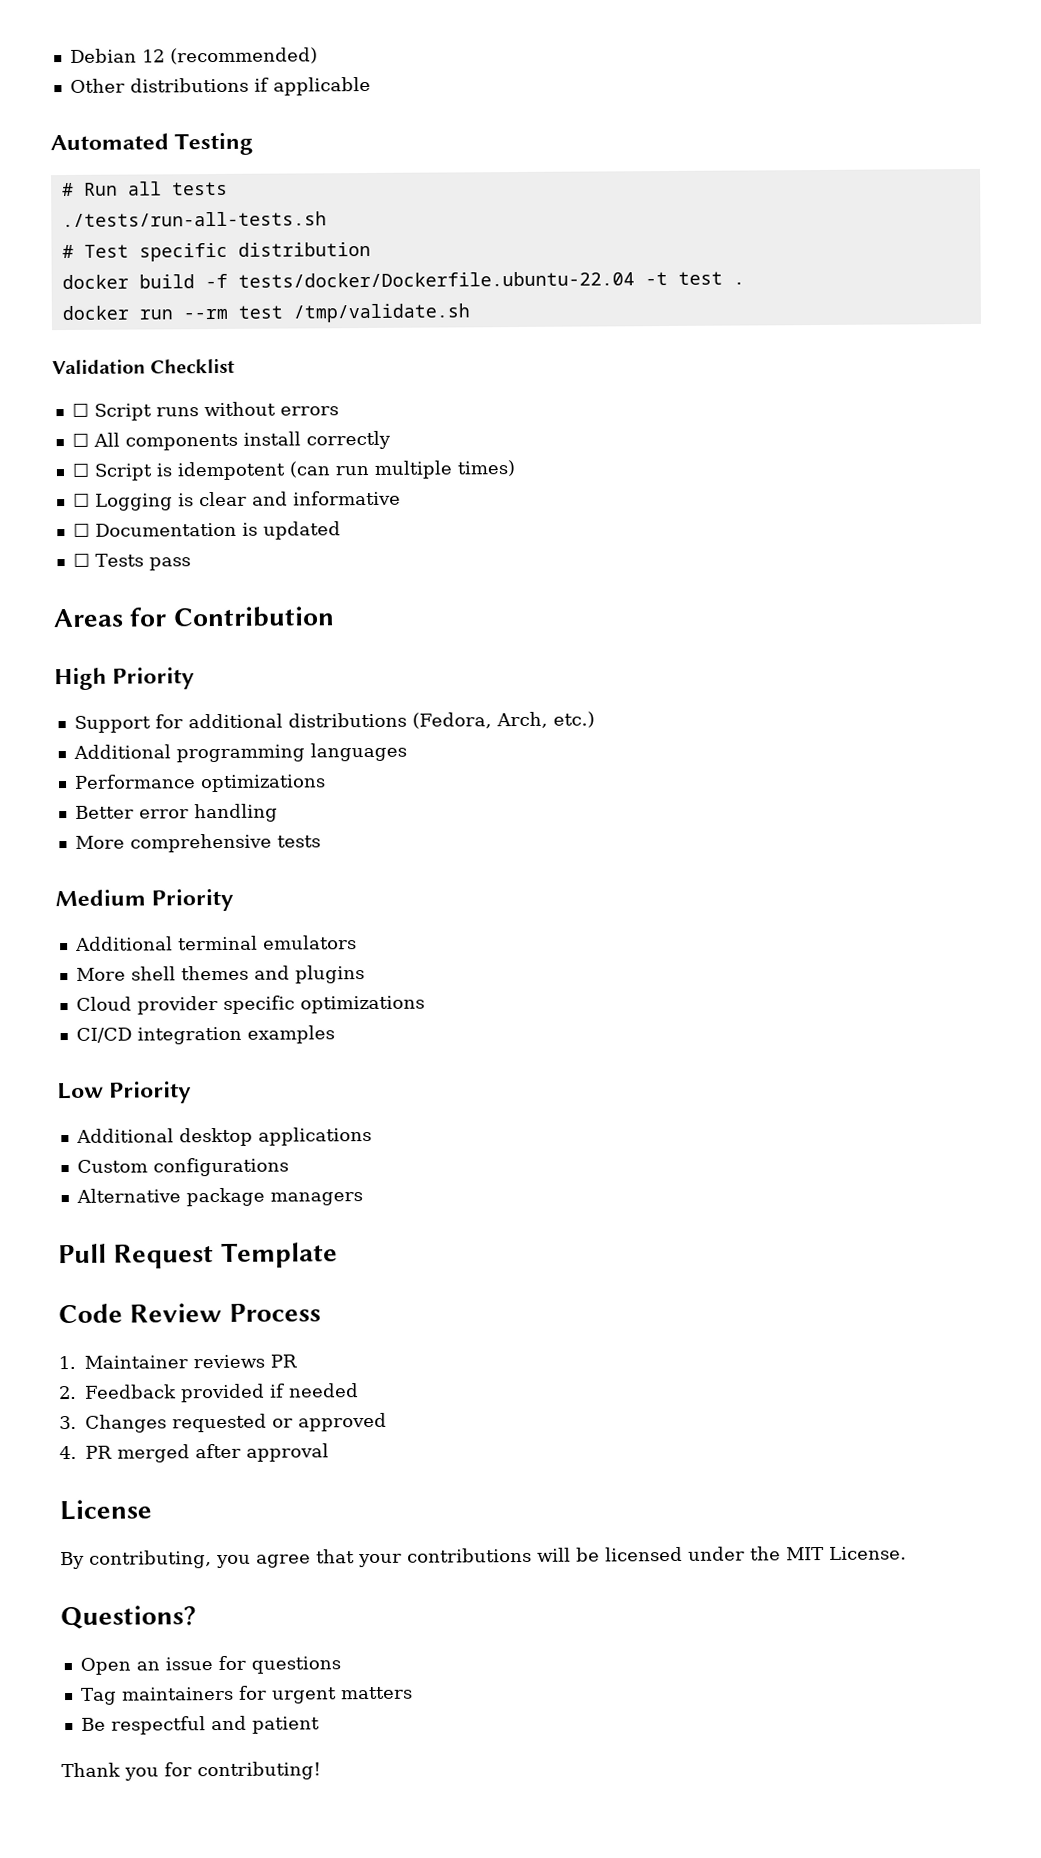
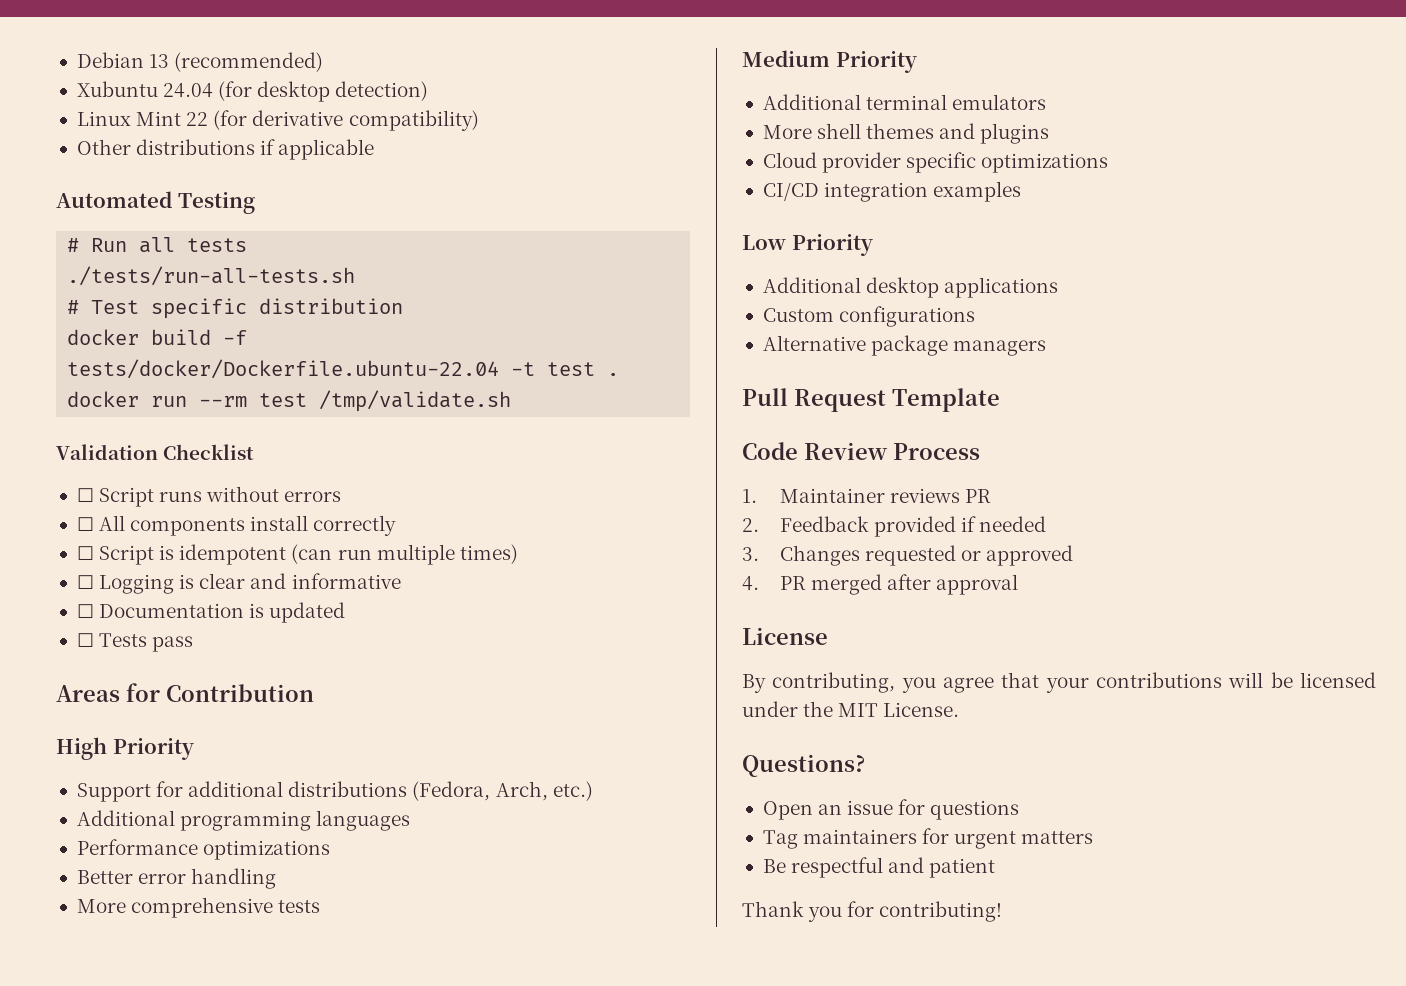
[141,49,165,63] 12 -> [149,54,170,68] 13
(318, 56) none -> [76,81,429,102] [76,110,479,131] // Xubuntu 24.04 (for desktop detection) // Linux Mint 22 (for derivative compatibility)

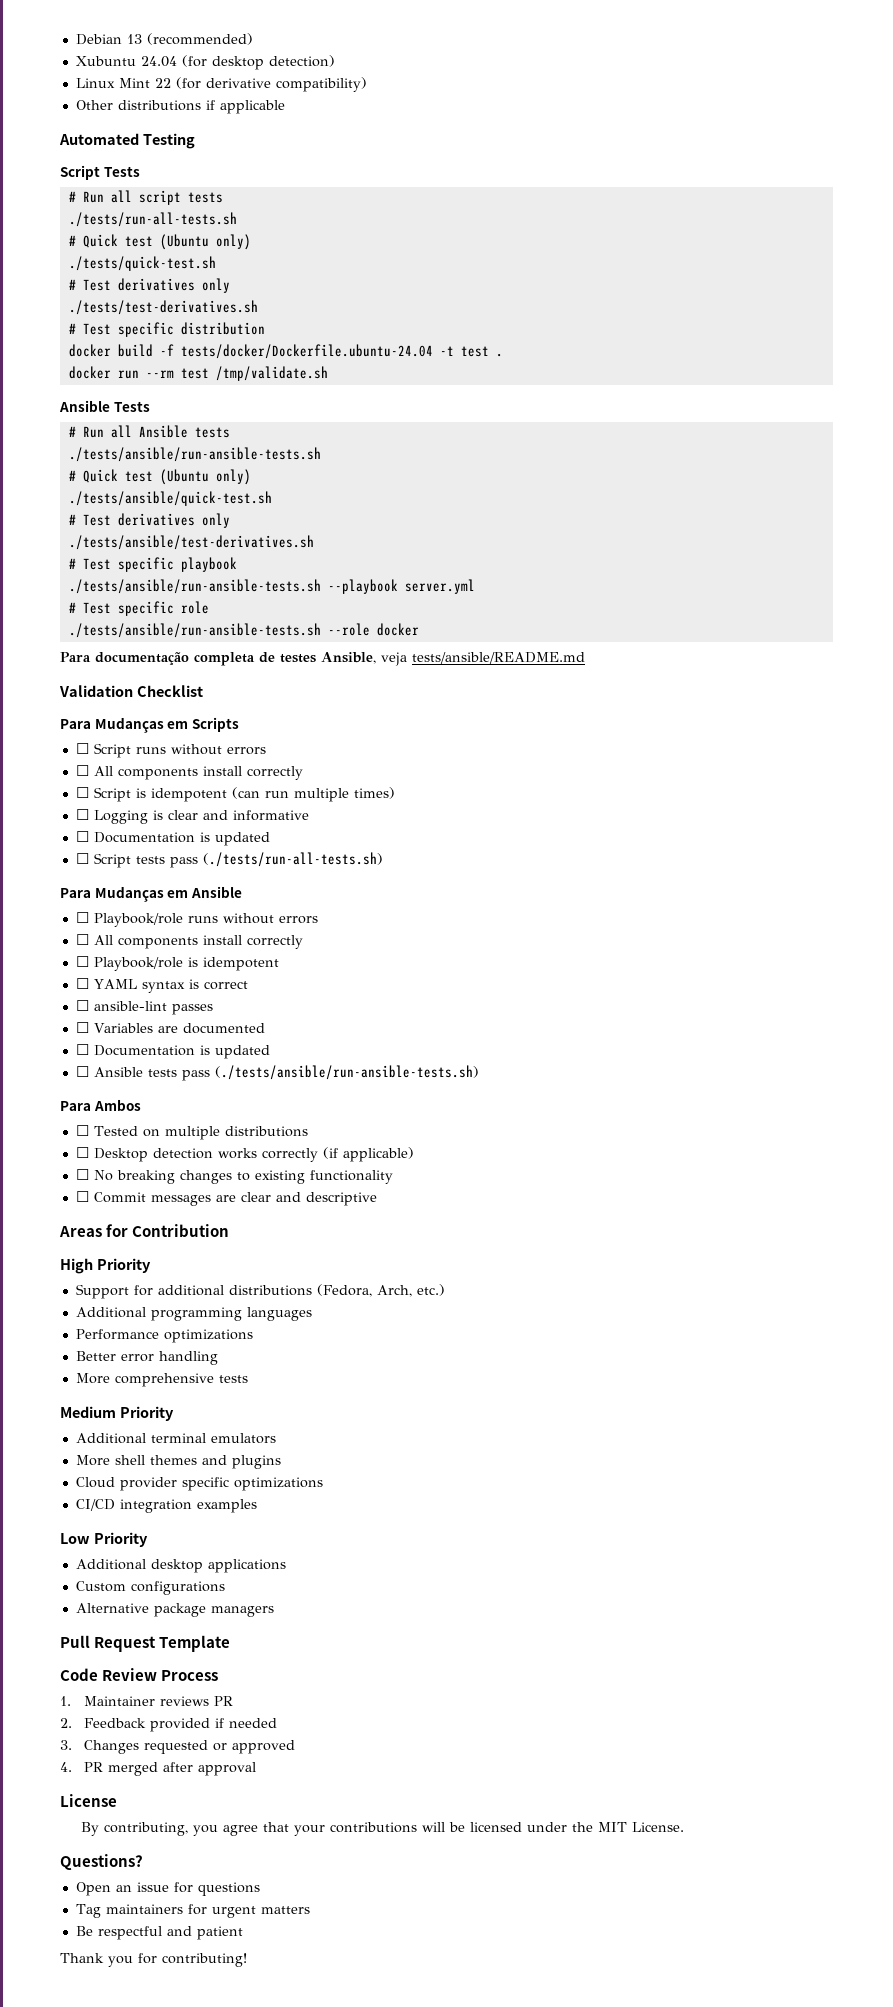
[67,237,176,253] // # Run all -> [60,165,140,180] [68,190,181,205] // Script Tests // # Run all script
(356, 276) none -> [68,234,251,250] [68,256,216,271] [68,278,230,293] [68,300,258,315] // # Quick test (Ubuntu only) // ./tests/quick-test.sh // # Test derivatives only // ./tests/test-derivatives.sh
[67,359,500,379] tests/docker/Dockerfile.ubuntu-22.04 -> [180,344,433,359] tests/docker/Dockerfile.ubuntu-24.04
[56,444,255,460] Validation Checklist -> [59,400,150,412] [68,425,230,438] [68,447,321,462] [68,469,251,485] [68,491,272,506] [68,513,230,528] [68,535,314,550] [68,557,237,572] [68,579,475,594] [68,601,209,616] [68,623,419,638] [60,652,585,666] [59,685,203,697] [60,717,239,733] Ansible Tests // # Run all Ansible tests // ./tests/ansible/run-ansible-tests.sh // # Quick test (Ubuntu only) // ./tests/ansible/quick-test.sh // # Test derivatives only // ./tests/ansible/test-derivatives.sh // # Test specific playbook // ./tests/ansible/run-ansible-tests.sh --playbook server.yml // # Test specific role // ./tests/ansible/run-ansible-tests.sh --role docker // Para documentação completa de testes Ansible, veja tests/ansible/README.md // Validation Checklist // Para Mudanças em Scripts
[99,633,194,652] Tests pass -> [93,852,383,868] [60,886,242,902] [75,912,318,927] [75,934,303,949] [75,956,279,971] [75,978,248,993] [75,1000,213,1015] [75,1022,265,1034] [75,1044,270,1059] [75,1065,479,1081] [60,1099,141,1111] [75,1125,308,1140] [75,1147,414,1162] [75,1169,393,1184] [75,1191,377,1206] Script tests pass (./tests/run-all-tests.sh) // Para Mudanças em Ansible // ☐ Playbook/role runs without errors // ☐ All components install correctly // ☐ Playbook/role is idempotent // ☐ YAML syntax is correct // ☐ ansible-lint passes // ☐ Variables are documented // ☐ Documentation is updated // ☐ Ansible tests pass (./tests/ansible/run-ansible-tests.sh) // Para Ambos // ☐ Tested on multiple distributions // ☐ Desktop detection works correctly (if applicable) // ☐ No breaking changes to existing functionality // ☐ Commit messages are clear and descriptive

